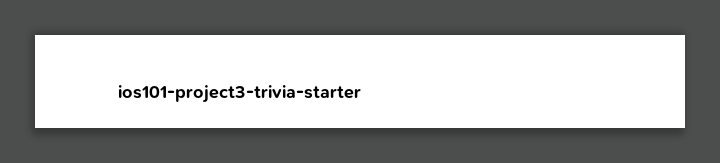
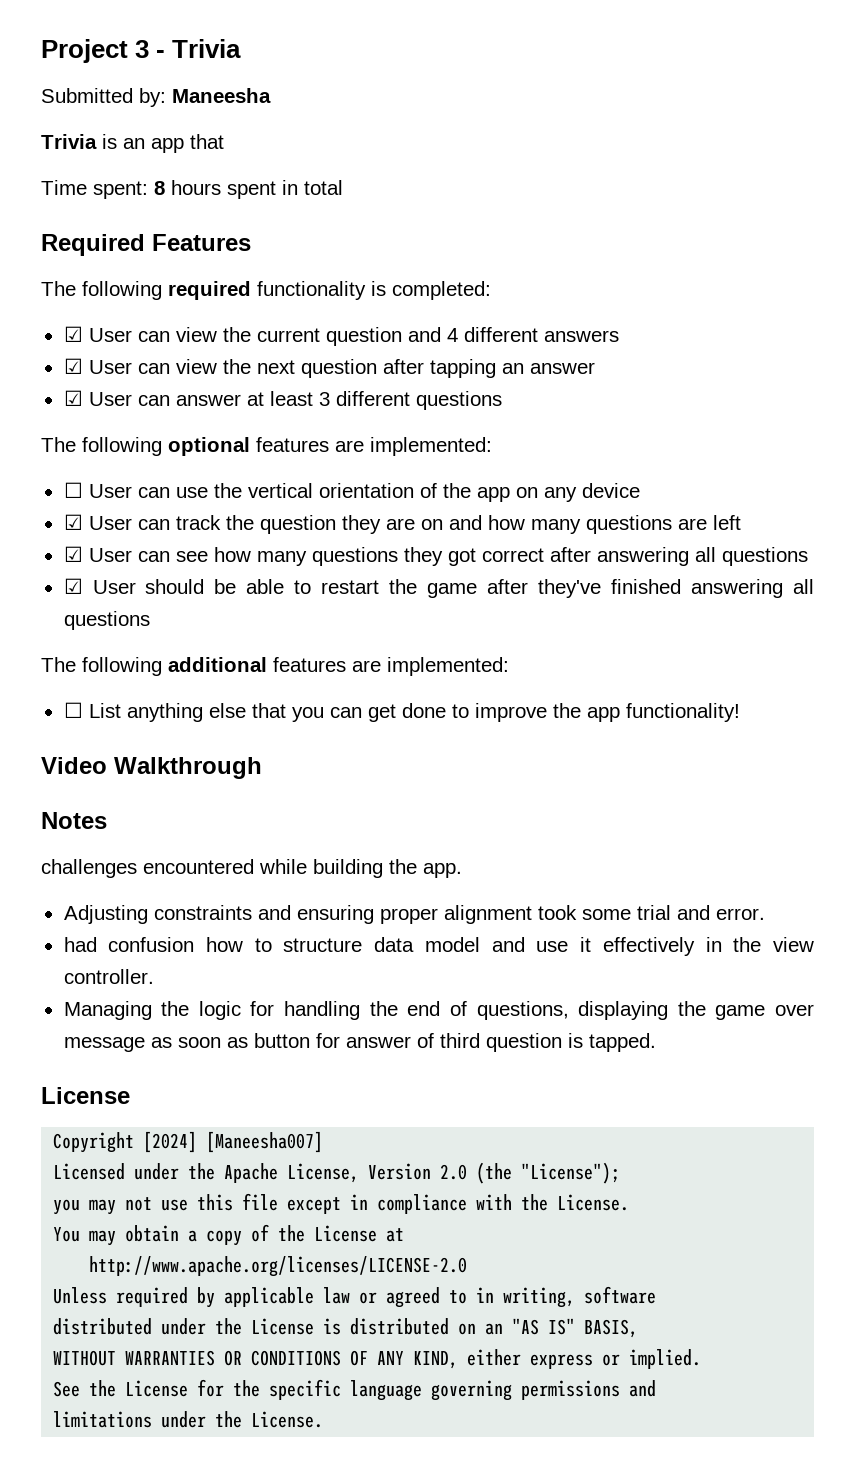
[118,85,361,103] ios101-project3-trivia-starter -> [41,39,242,63] [41,88,271,107] [41,134,224,153] [41,180,343,199] [41,234,251,256] [41,281,491,300] [63,326,619,346] [63,358,595,378] [63,390,502,410] [41,437,492,456] [63,482,640,502] [63,514,741,534] [63,546,808,566] [63,578,815,598] [63,611,150,630] [41,657,509,676] [63,702,740,722] [41,757,262,779] [41,812,107,829] [41,859,462,878] [63,905,765,924] [63,937,814,956] [63,969,154,984] [63,1001,815,1020] [63,1033,656,1052] [41,1087,130,1104] [53,1131,324,1153] [53,1162,621,1184] [53,1193,630,1215] [53,1224,405,1246] [89,1256,468,1277] [53,1286,657,1308] [53,1318,639,1338] [53,1349,702,1369] [53,1379,657,1401] [53,1411,324,1428] Project 3 - Trivia // Submitted by: Maneesha // Trivia is an app that // Time spent: 8 hours spent in total // Required Features // The following required functionality is completed: // ☑ User can view the current question and 4 different answers // ☑ User can view the next question after tapping an answer // ☑ User can answer at least 3 different questions // The following optional features are implemented: // ☐ User can use the vertical orientation of the app on any device // ☑ User can track the question they are on and how many questions are left // ☑ User can see how many questions they got correct after answering all questions // ☑ User should be able to restart the game after they've finished answering all questions // The following additional features are implemented: // ☐ List anything else that you can get done to improve the app functionality! // Video Walkthrough // Notes // challenges encountered while building the app. // Adjusting constraints and ensuring proper alignment took some trial and error. // had confusion how to structure data model and use it effectively in the view controller. // Managing the logic for handling the end of questions, displaying the game over message as soon as button for answer of third question is tapped. // License // Copyright [2024] [Maneesha007] // Licensed under the Apache License, Version 2.0 (the "License"); // you may not use this file except in compliance with the License. // You may obtain a copy of the License at // http://www.apache.org/licenses/LICENSE-2.0 // Unless required by applicable law or agreed to in writing, software // distributed under the License is distributed on an "AS IS" BASIS, // WITHOUT WARRANTIES OR CONDITIONS OF ANY KIND, either express or implied. // See the License for the specific language governing permissions and // limitations under the License.

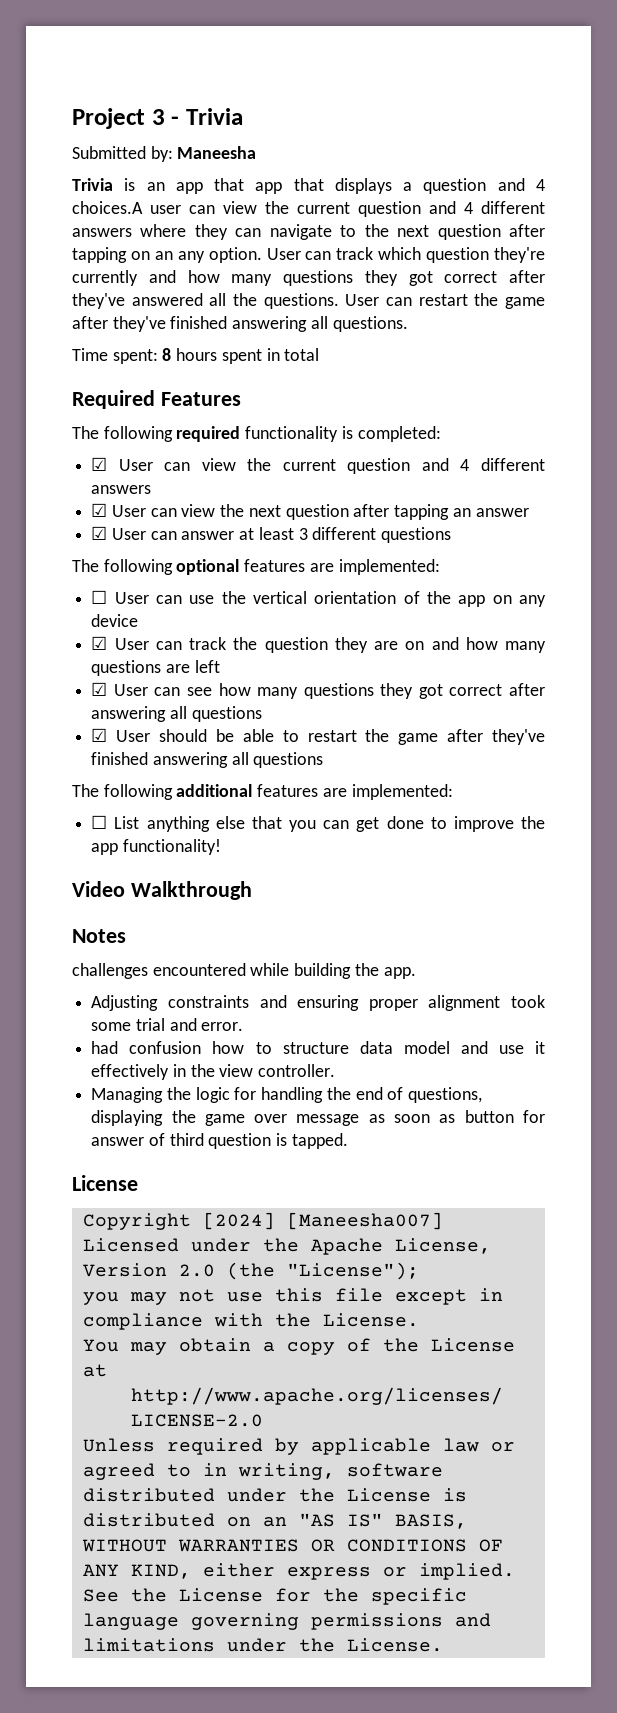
(224, 141) none -> [255,178,545,194] [72,201,545,217] [72,224,546,240] [72,247,545,263] [72,270,545,286] [72,293,545,309] [72,316,408,332] app that displays a question and 4 choices.A user can view the current question and 4 different answers where they can navigate to the next question after tapping on an any option. User can track which question they're currently and how many questions they got correct after they've answered all the questions. User can restart the game after they've finished answering all questions.

